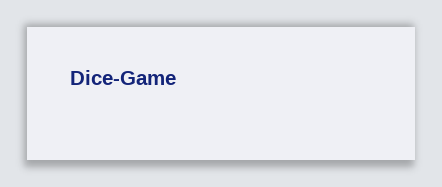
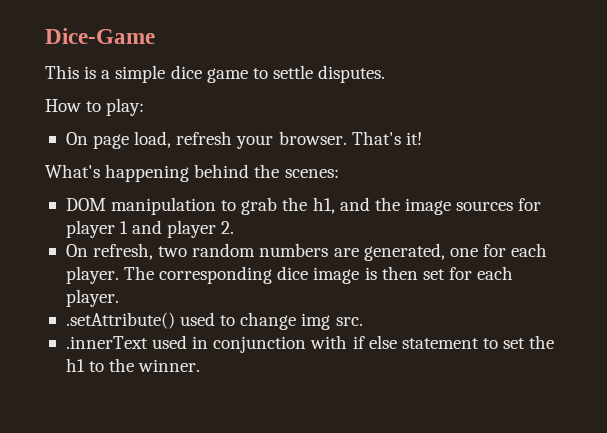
(176, 77) none -> [45,65,386,83] [45,98,145,116] [65,131,422,149] [45,164,339,182] [65,197,542,215] [65,220,235,238] [65,243,548,261] [65,266,514,284] [65,289,119,307] [65,312,363,330] [65,335,555,353] [65,358,201,372] // This is a simple dice game to settle disputes. // How to play: // On page load, refresh your browser. That's it! // What's happening behind the scenes: // DOM manipulation to grab the h1, and the image sources for player 1 and player 2. // On refresh, two random numbers are generated, one for each player. The corresponding dice image is then set for each player. // .setAttribute() used to change img src. // .innerText used in conjunction with if else statement to set the h1 to the winner.

